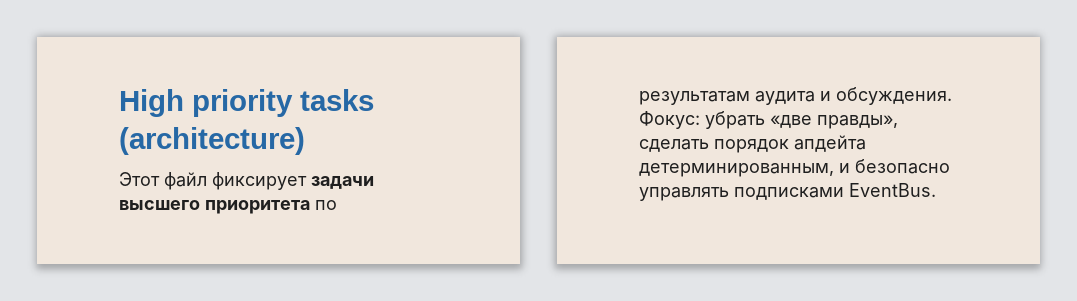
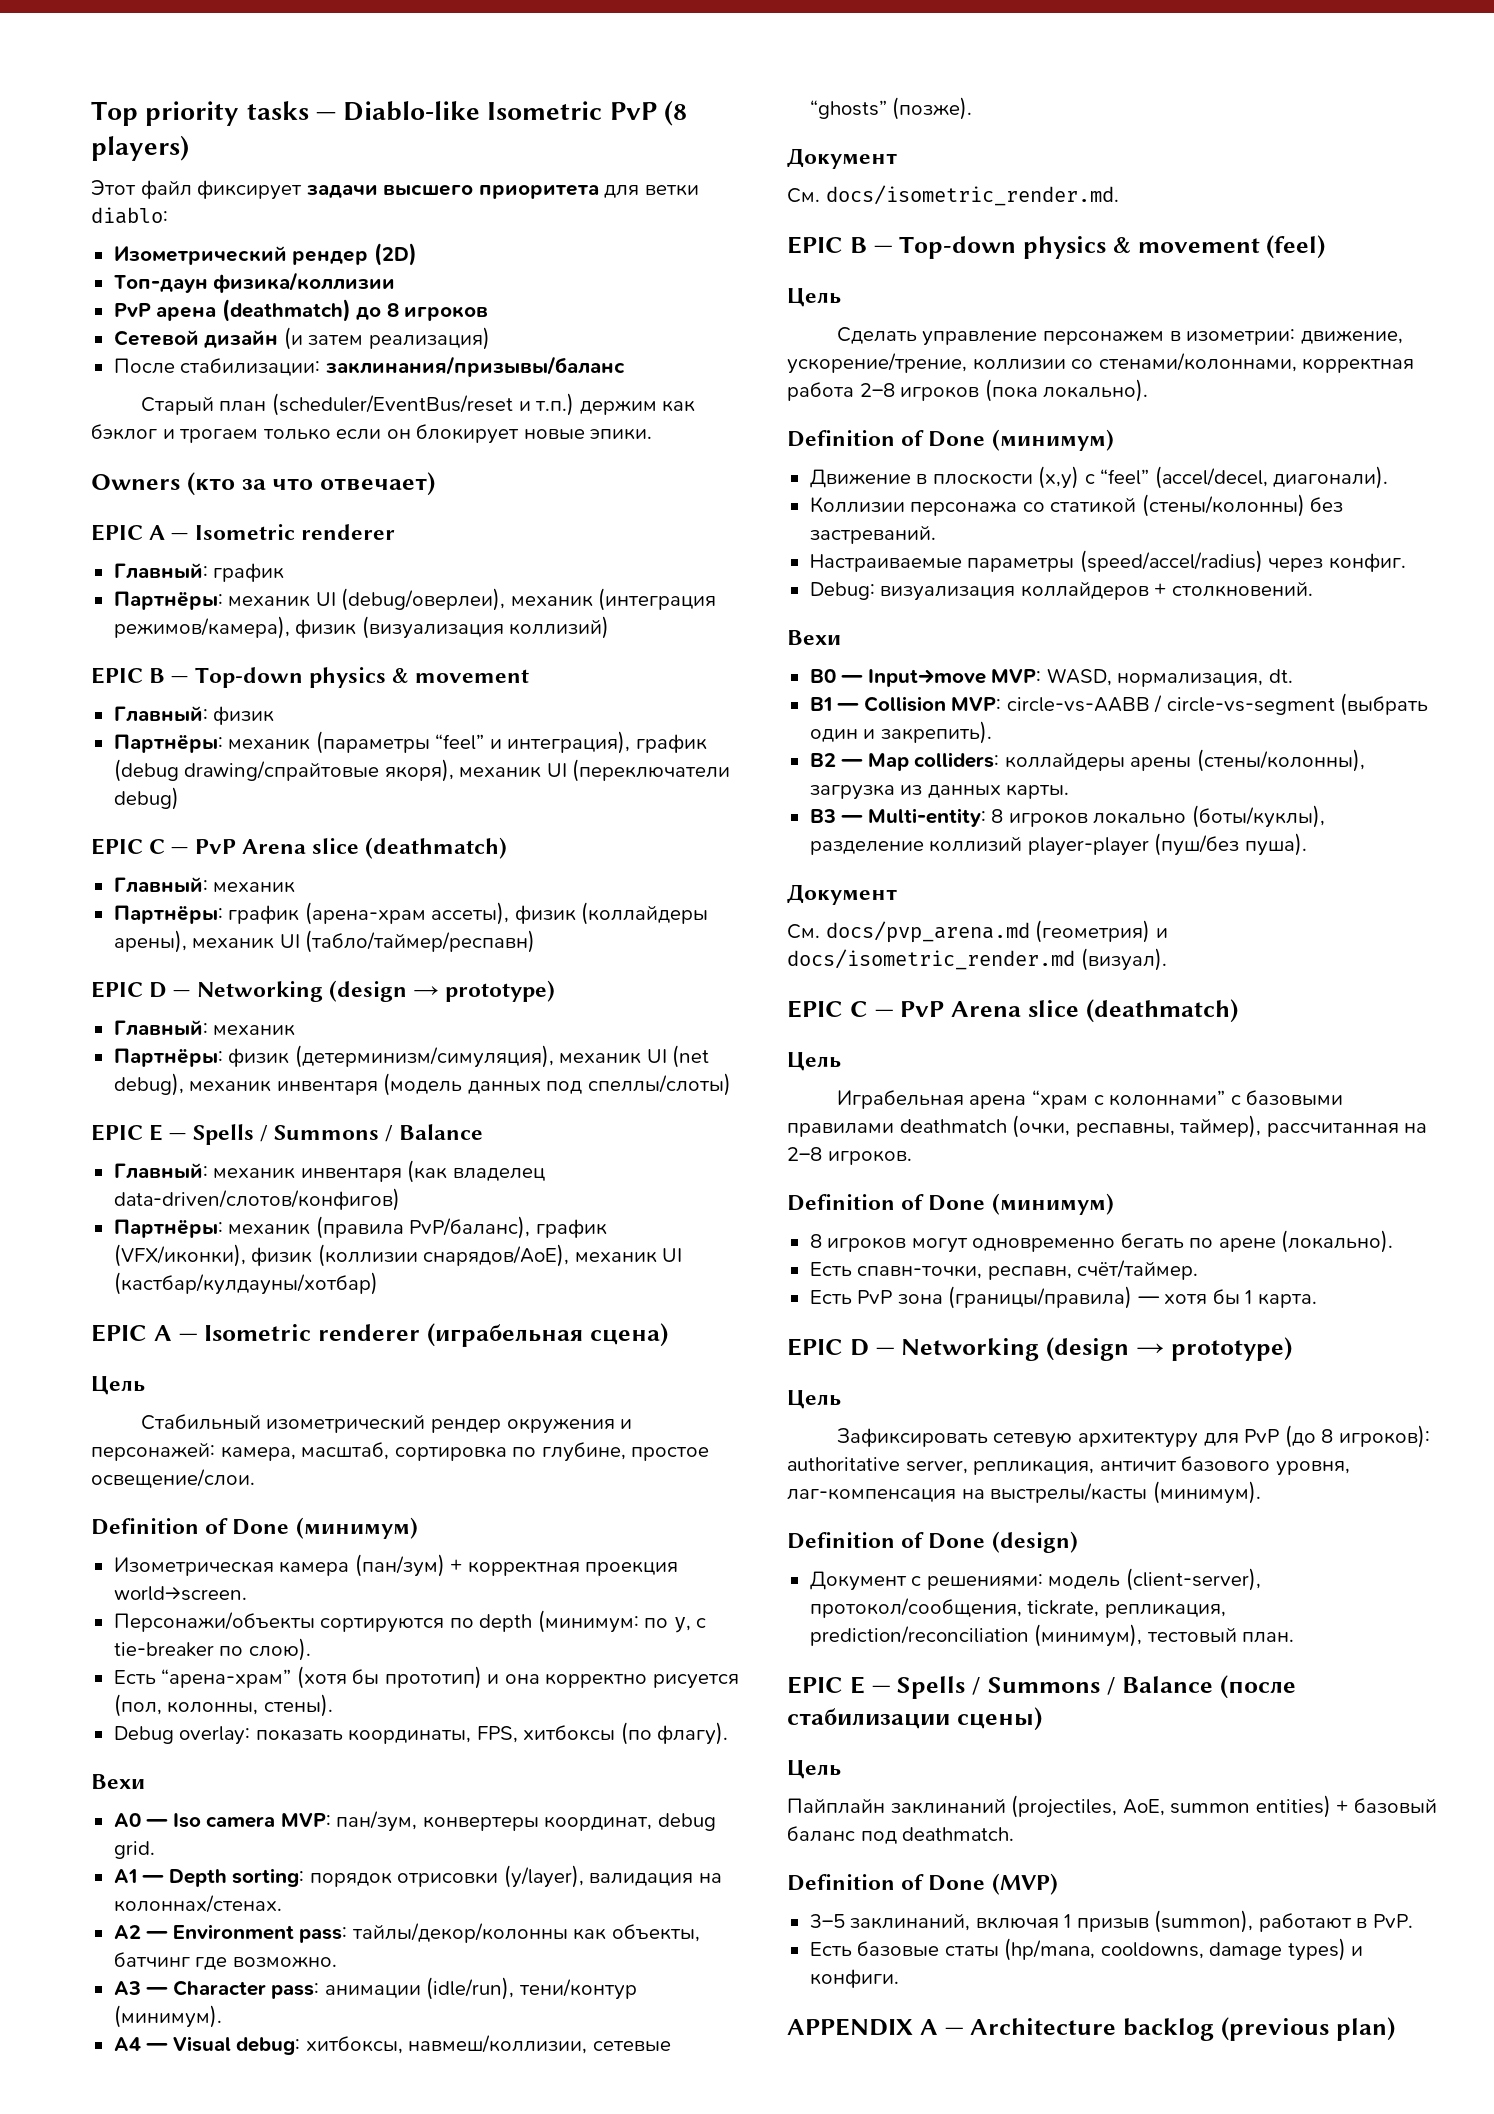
[119,89,184,117] High -> [91,101,138,126] Top
[119,127,305,155] (architecture) -> [315,100,688,126] [91,135,189,161] — Diablo-like Isometric PvP (8 players)
[315,200,337,210] [639,87,952,105] [639,111,898,129] [639,135,866,153] [639,159,950,177] [639,183,936,201] по результатам аудита и обсуждения. Фокус: убрать «две правды», сделать порядок апдейта детерминированным, и безопасно управлять подписками EventBus. -> [604,184,699,198] [91,207,168,224] [113,243,417,266] [113,272,396,293] [113,299,489,322] [113,327,490,350] [113,356,625,377] [140,393,696,416] [91,424,653,444] [91,472,435,496] [91,524,395,541] [113,563,285,582] [113,588,717,611] [113,616,610,639] [91,667,530,688] [113,706,275,725] [113,731,707,754] [113,759,731,782] [113,787,179,810] [91,837,508,859] [113,877,296,893] [113,902,709,925] [113,930,536,953] [91,980,556,1002] [113,1020,296,1036] [113,1045,710,1068] [113,1073,731,1096] [91,1124,484,1145] [113,1160,545,1183] [113,1188,400,1211] [113,1216,607,1239] [113,1244,683,1267] [113,1272,378,1295] [91,1323,668,1347] [91,1376,145,1395] [140,1414,633,1434] [91,1442,710,1462] [91,1469,255,1488] [91,1517,418,1539] [113,1554,679,1577] [113,1586,247,1601] [113,1610,707,1633] [113,1638,311,1661] [113,1666,739,1689] [113,1694,333,1717] [113,1722,729,1745] [91,1774,145,1789] [113,1811,716,1832] [113,1841,155,1859] [113,1865,722,1888] [113,1895,282,1913] [113,1923,700,1943] [113,1952,337,1970] [113,1977,637,2000] [113,2005,222,2028] [113,2035,671,2055] [809,97,973,120] [787,148,897,169] [787,185,1119,206] [787,235,1326,259] [787,288,841,307] [836,327,1403,346] [787,353,1415,374] [787,379,1149,402] [787,429,1114,451] [809,466,1389,489] [809,494,1344,517] [809,525,936,544] [809,550,1406,573] [809,581,1313,601] [787,630,841,645] [809,668,1293,687] [809,693,1429,716] [809,721,992,744] [809,749,1365,772] [809,784,1070,800] [809,805,1325,828] [809,833,1307,856] [787,884,897,905] [787,920,1168,943] [787,948,1167,971] [787,999,1238,1023] [787,1052,841,1071] [836,1090,1344,1109] [787,1115,1428,1138] [787,1147,912,1165] [787,1193,1114,1215] [809,1230,1394,1253] [809,1260,1199,1280] [809,1286,1317,1309] [787,1337,1292,1361] [787,1390,841,1409] [836,1425,1430,1448] [787,1456,1350,1476] [786,1481,1261,1504] [787,1531,1078,1553] [809,1568,1261,1591] [809,1598,1226,1618] [809,1624,1295,1647] [787,1675,1296,1699] [787,1707,1042,1731] [787,1760,841,1779] [787,1795,1437,1818] [787,1826,1015,1844] [787,1873,1058,1895] [809,1910,1413,1933] [809,1938,1364,1961] [809,1969,899,1988] [787,2017,1395,2041] для ветки diablo: // Изометрический рендер (2D) // Топ-даун физика/коллизии // PvP арена (deathmatch) до 8 игроков // Сетевой дизайн (и затем реализация) // После стабилизации: заклинания/призывы/баланс // Старый план (scheduler/EventBus/reset и т.п.) держим как бэклог и трогаем только если он блокирует новые эпики. // Owners (кто за что отвечает) // EPIC A — Isometric renderer // Главный: график // Партнёры: механик UI (debug/оверлеи), механик (интеграция режимов/камера), физик (визуализация коллизий) // EPIC B — Top-down physics & movement // Главный: физик // Партнёры: механик (параметры “feel” и интеграция), график (debug drawing/спрайтовые якоря), механик UI (переключатели debug) // EPIC C — PvP Arena slice (deathmatch) // Главный: механик // Партнёры: график (арена-храм ассеты), физик (коллайдеры арены), механик UI (табло/таймер/респавн) // EPIC D — Networking (design → prototype) // Главный: механик // Партнёры: физик (детерминизм/симуляция), механик UI (net debug), механик инвентаря (модель данных под спеллы/слоты) // EPIC E — Spells / Summons / Balance // Главный: механик инвентаря (как владелец data-driven/слотов/конфигов) // Партнёры: механик (правила PvP/баланс), график (VFX/иконки), физик (коллизии снарядов/AoE), механик UI (кастбар/кулдауны/хотбар) // EPIC A — Isometric renderer (играбельная сцена) // Цель // Стабильный изометрический рендер окружения и персонажей: камера, масштаб, сортировка по глубине, простое освещение/слои. // Definition of Done (минимум) // Изометрическая камера (пан/зум) + корректная проекция world→screen. // Персонажи/объекты сортируются по depth (минимум: по y, с tie-breaker по слою). // Есть “арена-храм” (хотя бы прототип) и она корректно рисуется (пол, колонны, стены). // Debug overlay: показать координаты, FPS, хитбоксы (по флагу). // Вехи // A0 — Iso camera MVP: пан/зум, конвертеры координат, debug grid. // A1 — Depth sorting: порядок отрисовки (y/layer), валидация на колоннах/стенах. // A2 — Environment pass: тайлы/декор/колонны как объекты, батчинг где возможно. // A3 — Character pass: анимации (idle/run), тени/контур (минимум). // A4 — Visual debug: хитбоксы, навмеш/коллизии, сетевые “ghosts” (позже). // Документ // См. docs/isometric_render.md. // EPIC B — Top-down physics & movement (feel) // Цель // Сделать управление персонажем в изометрии: движение, ускорение/трение, коллизии со стенами/колоннами, корректная работа 2–8 игроков (пока локально). // Definition of Done (минимум) // Движение в плоскости (x,y) с “feel” (accel/decel, диагонали). // Коллизии персонажа со статикой (стены/колонны) без застреваний. // Настраиваемые параметры (speed/accel/radius) через конфиг. // Debug: визуализация коллайдеров + столкновений. // Вехи // B0 — Input→move MVP: WASD, нормализация, dt. // B1 — Collision MVP: circle-vs-AABB / circle-vs-segment (выбрать один и закрепить). // B2 — Map colliders: коллайдеры арены (стены/колонны), загрузка из данных карты. // B3 — Multi-entity: 8 игроков локально (боты/куклы), разделение коллизий player-player (пуш/без пуша). // Документ // См. docs/pvp_arena.md (геометрия) и docs/isometric_render.md (визуал). // EPIC C — PvP Arena slice (deathmatch) // Цель // Играбельная арена “храм с колоннами” с базовыми правилами deathmatch (очки, респавны, таймер), рассчитанная на 2–8 игроков. // Definition of Done (минимум) // 8 игроков могут одновременно бегать по арене (локально). // Есть спавн-точки, респавн, счёт/таймер. // Есть PvP зона (границы/правила) — хотя бы 1 карта. // EPIC D — Networking (design → prototype) // Цель // Зафиксировать сетевую архитектуру для PvP (до 8 игроков): authoritative server, репликация, античит базового уровня, лаг-компенсация на выстрелы/касты (минимум). // Definition of Done (design) // Документ с решениями: модель (client-server), протокол/сообщения, tickrate, репликация, prediction/reconciliation (минимум), тестовый план. // EPIC E — Spells / Summons / Balance (после стабилизации сцены) // Цель // Пайплайн заклинаний (projectiles, AoE, summon entities) + базовый баланс под deathmatch. // Definition of Done (MVP) // 3–5 заклинаний, включая 1 призыв (summon), работают в PvP. // Есть базовые статы (hp/mana, cooldowns, damage types) и конфиги. // APPENDIX A — Architecture backlog (previous plan)

